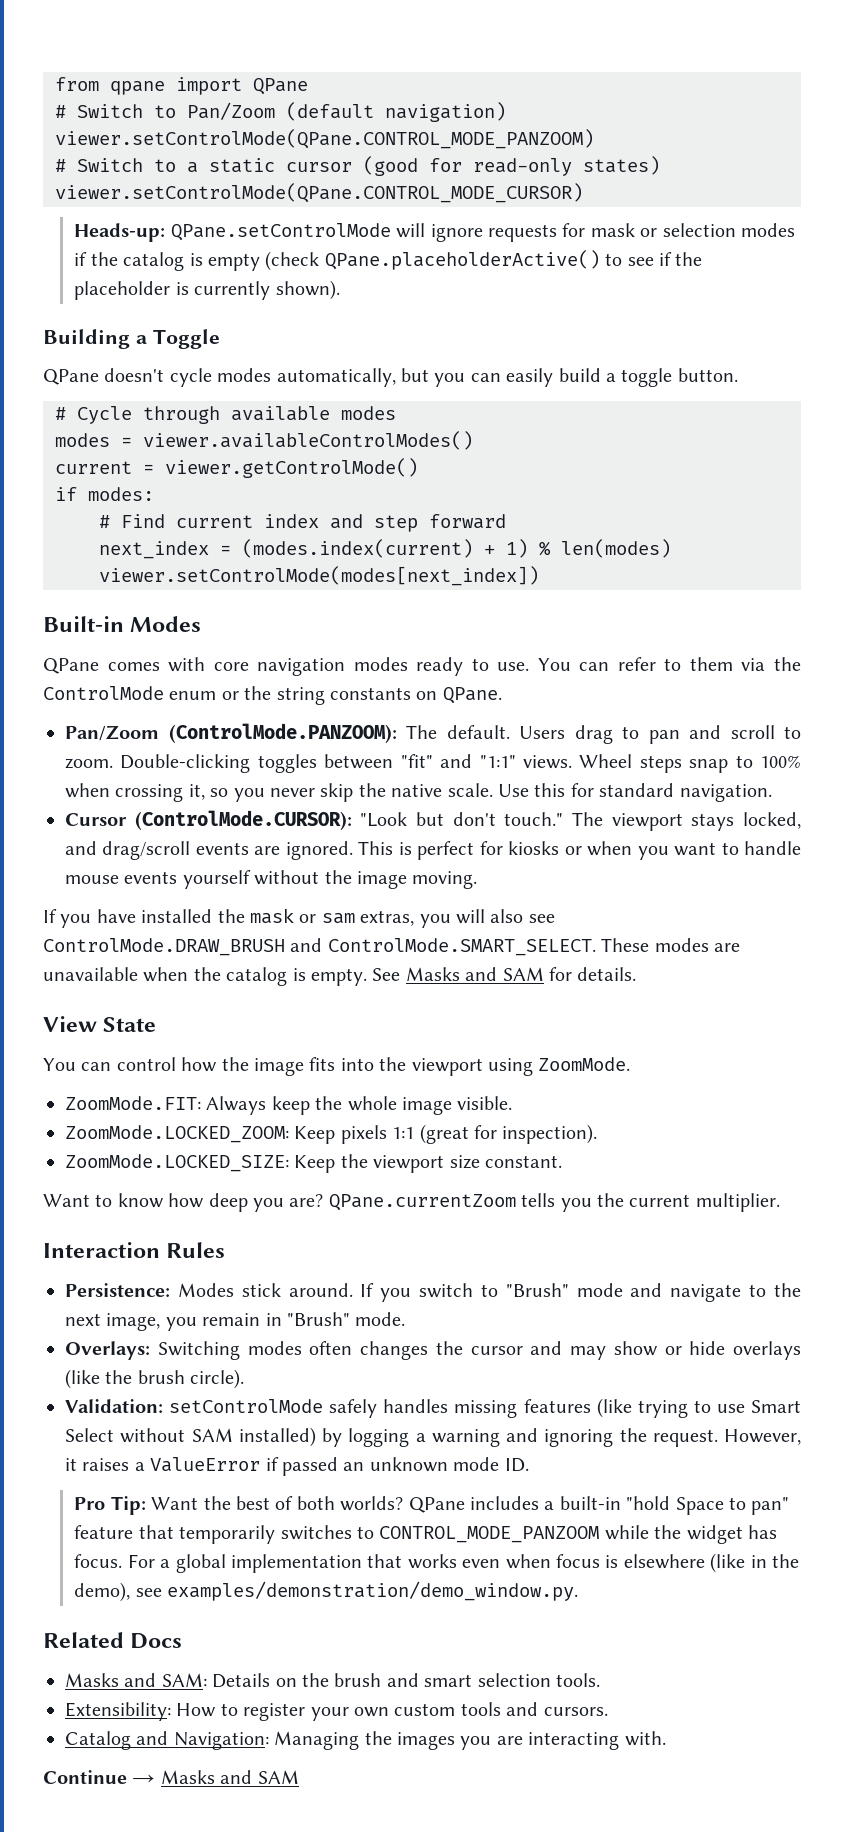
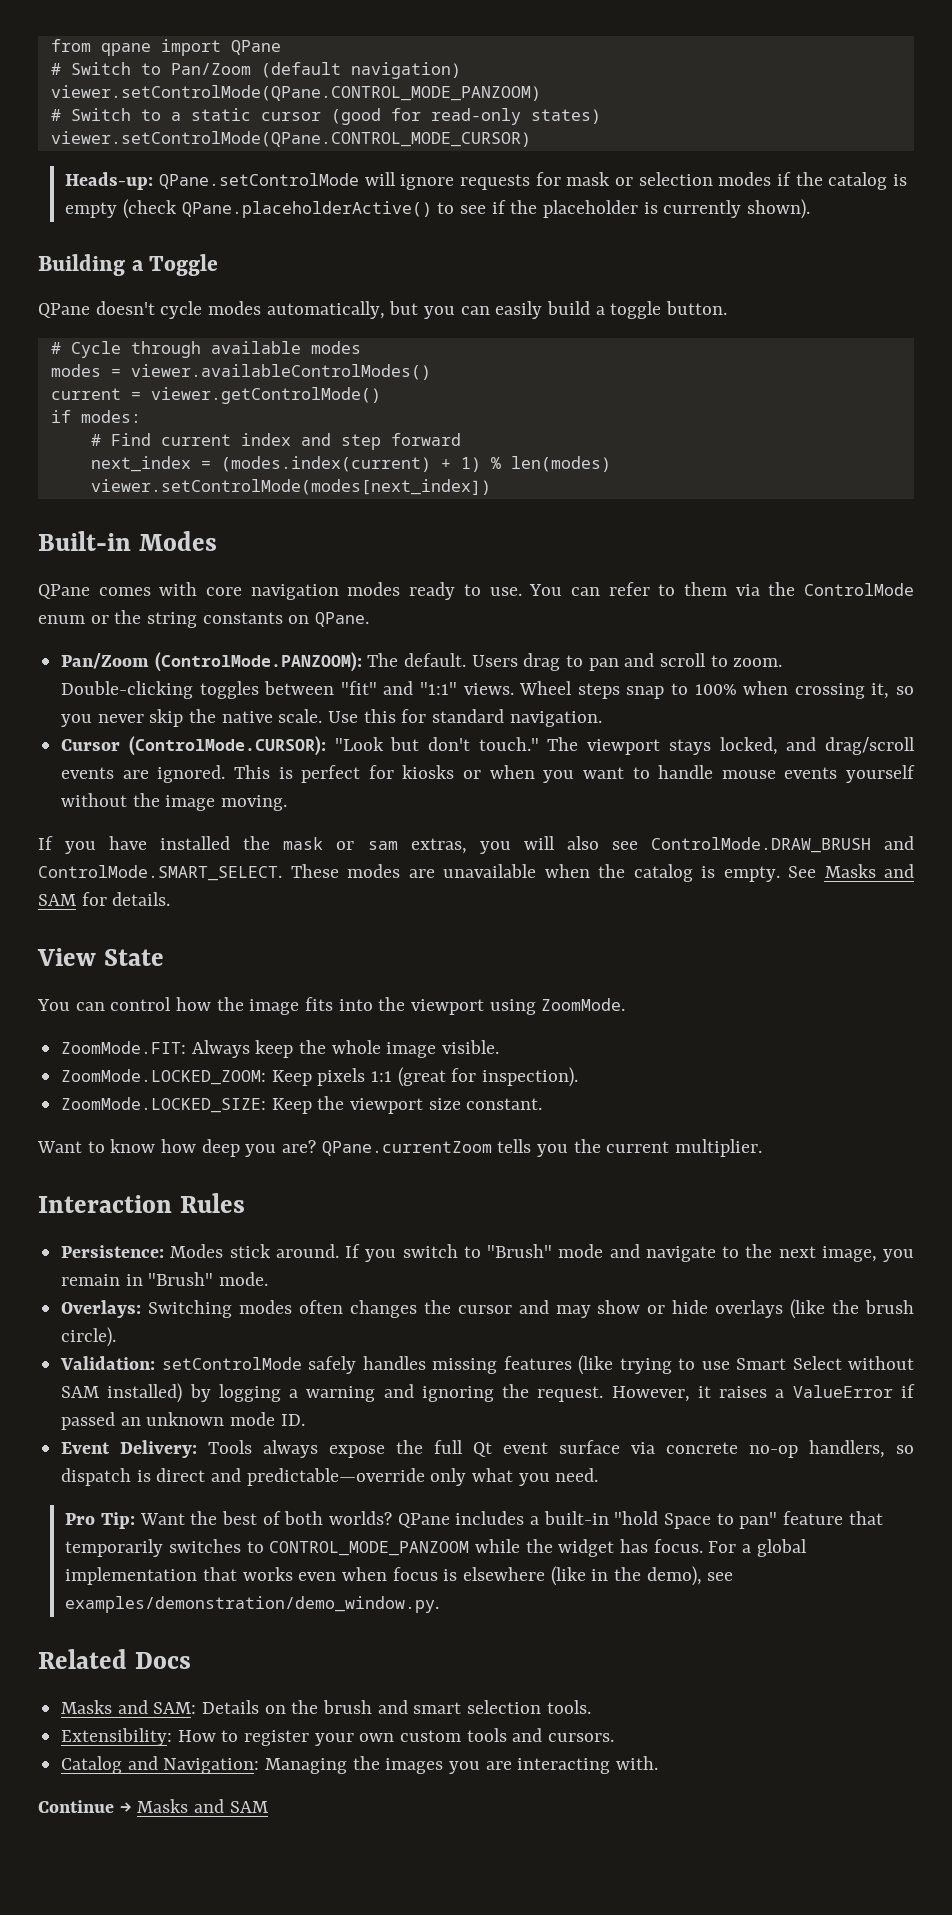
(529, 1465) none -> [61,1440,914,1458] [61,1468,599,1486] // Event Delivery: Tools always expose the full Qt event surface via concrete no-op handlers, so dispatch is direct and predictable—override only what you need.

